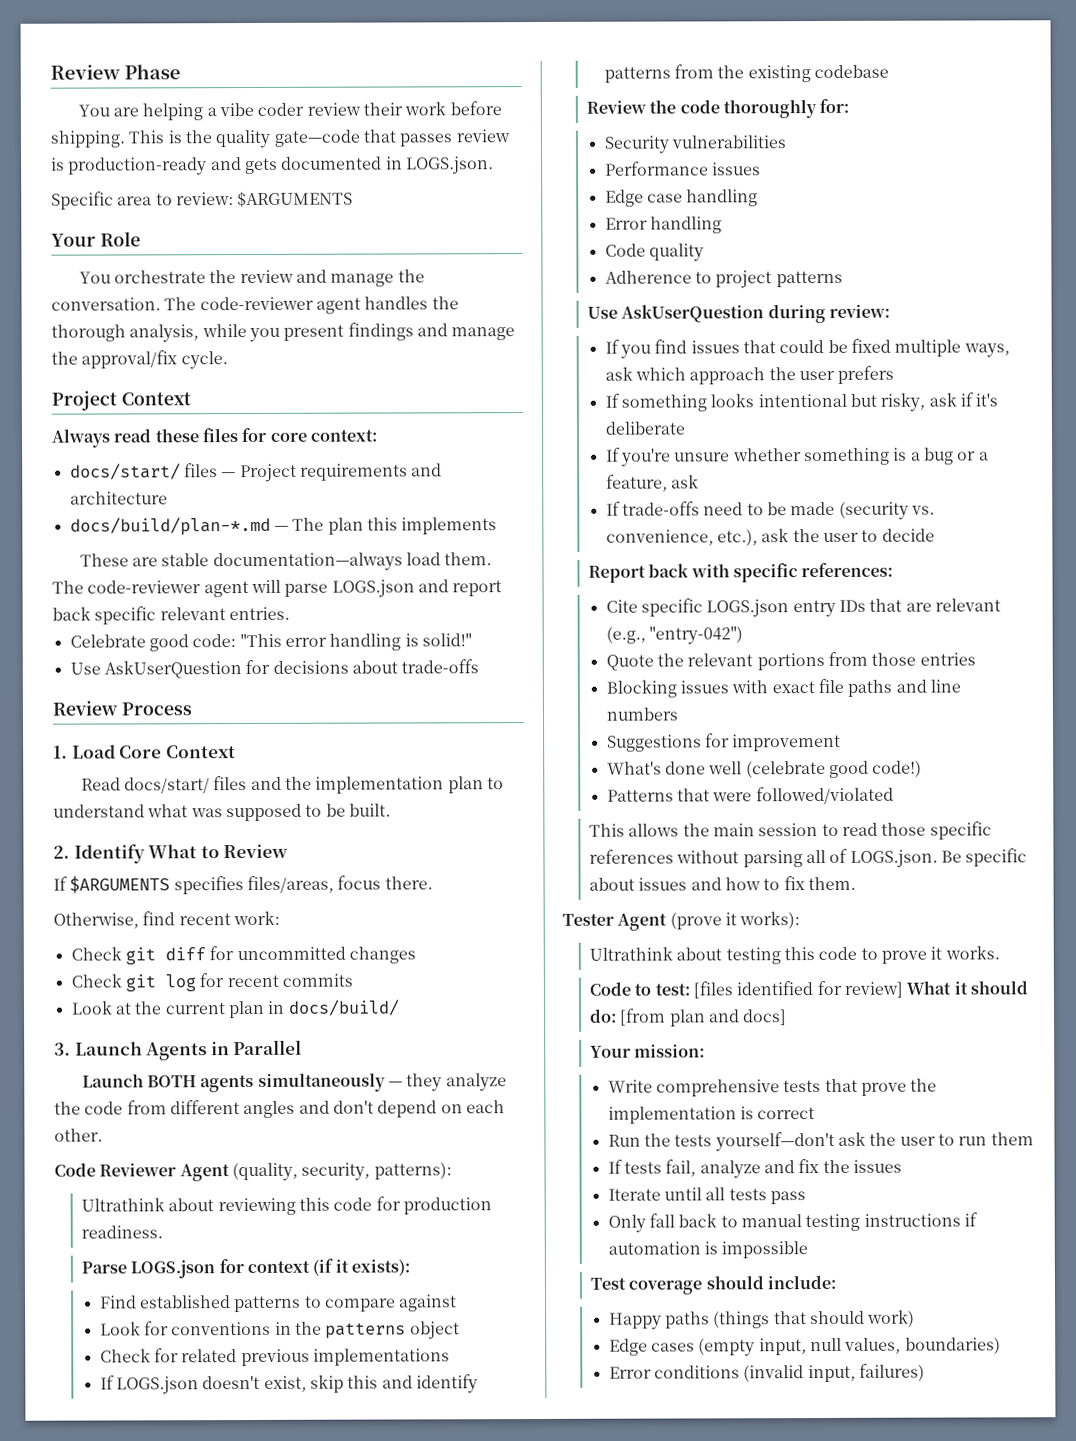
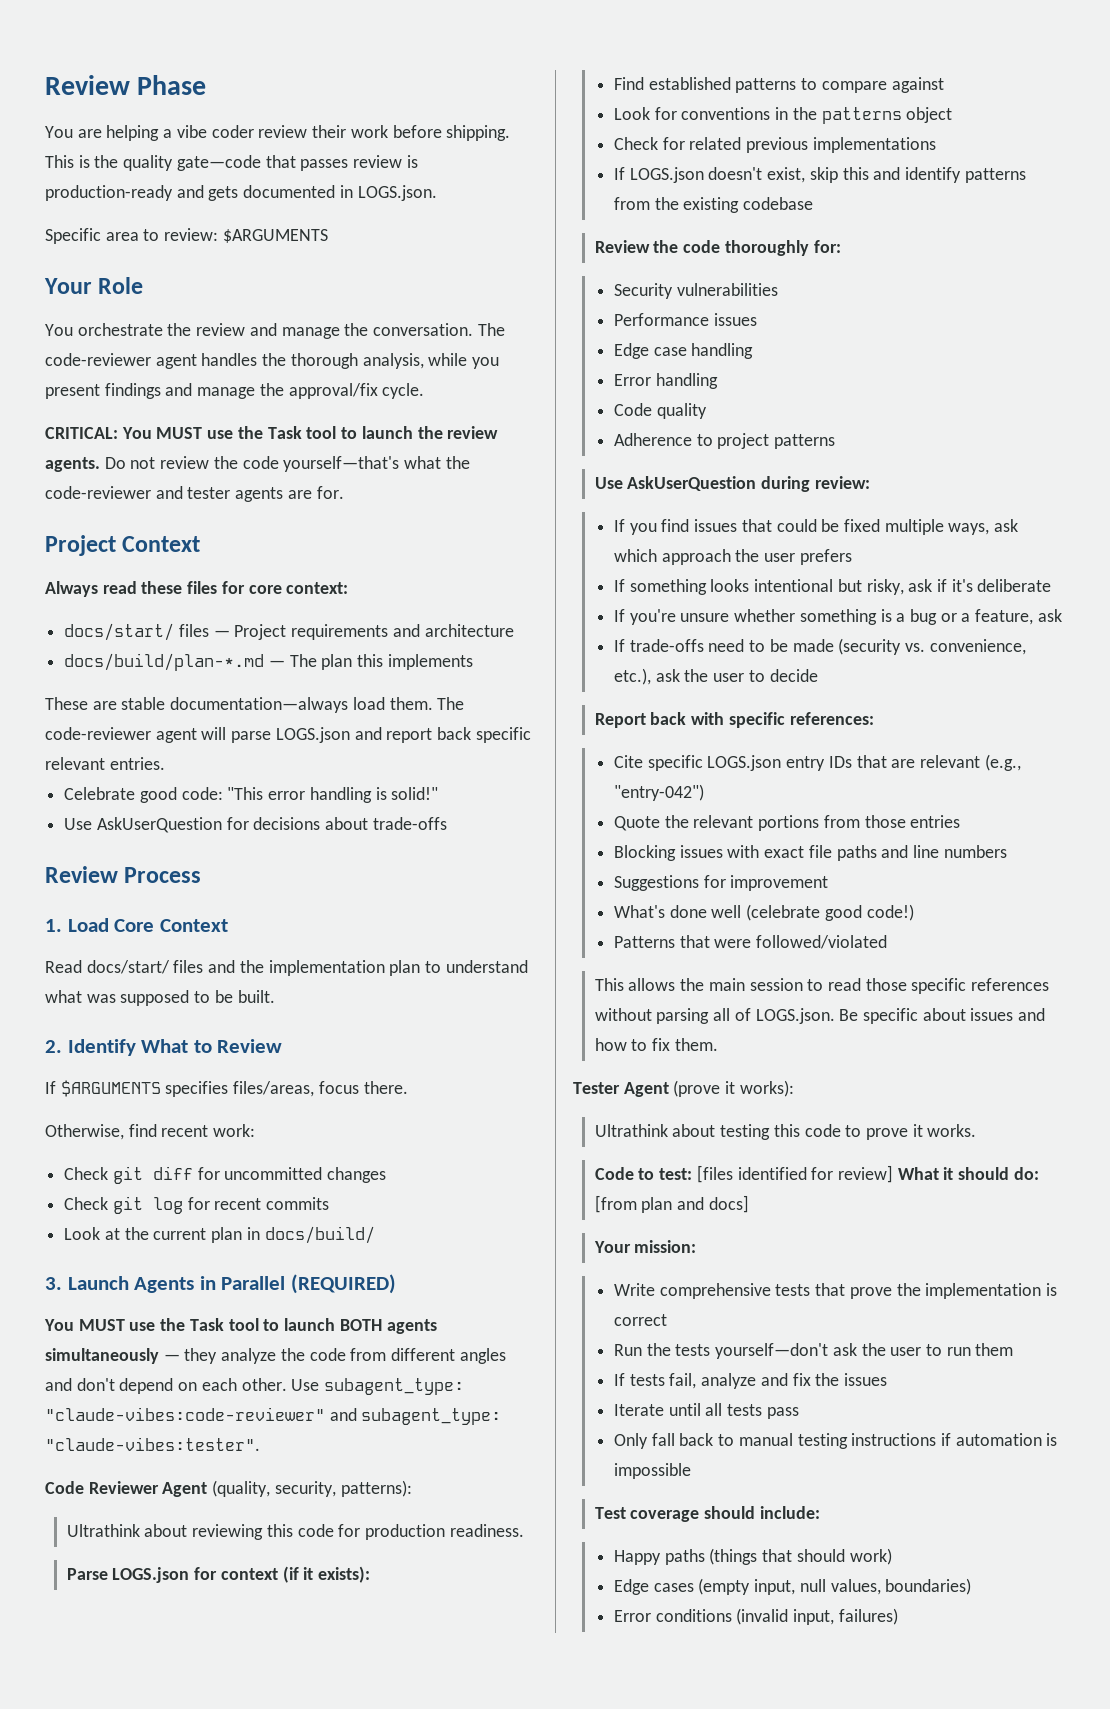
(228, 360) none -> [45,426,499,439] [45,456,470,472] [45,486,344,502] // CRITICAL: You MUST use the Task tool to launch the review agents. Do not review the code yourself—that's what the code-reviewer and tester agents are for.
[81,1073,144,1088] // Launch -> [290,1274,396,1294] [44,1318,336,1331] (REQUIRED) // You MUST use the Task tool to launch
(103, 1135) none -> [291,1378,465,1395] [45,1407,502,1425] [45,1437,260,1451] Use subagent_type: "claude-vibes:code-reviewer" and subagent_type: "claude-vibes:tester".

